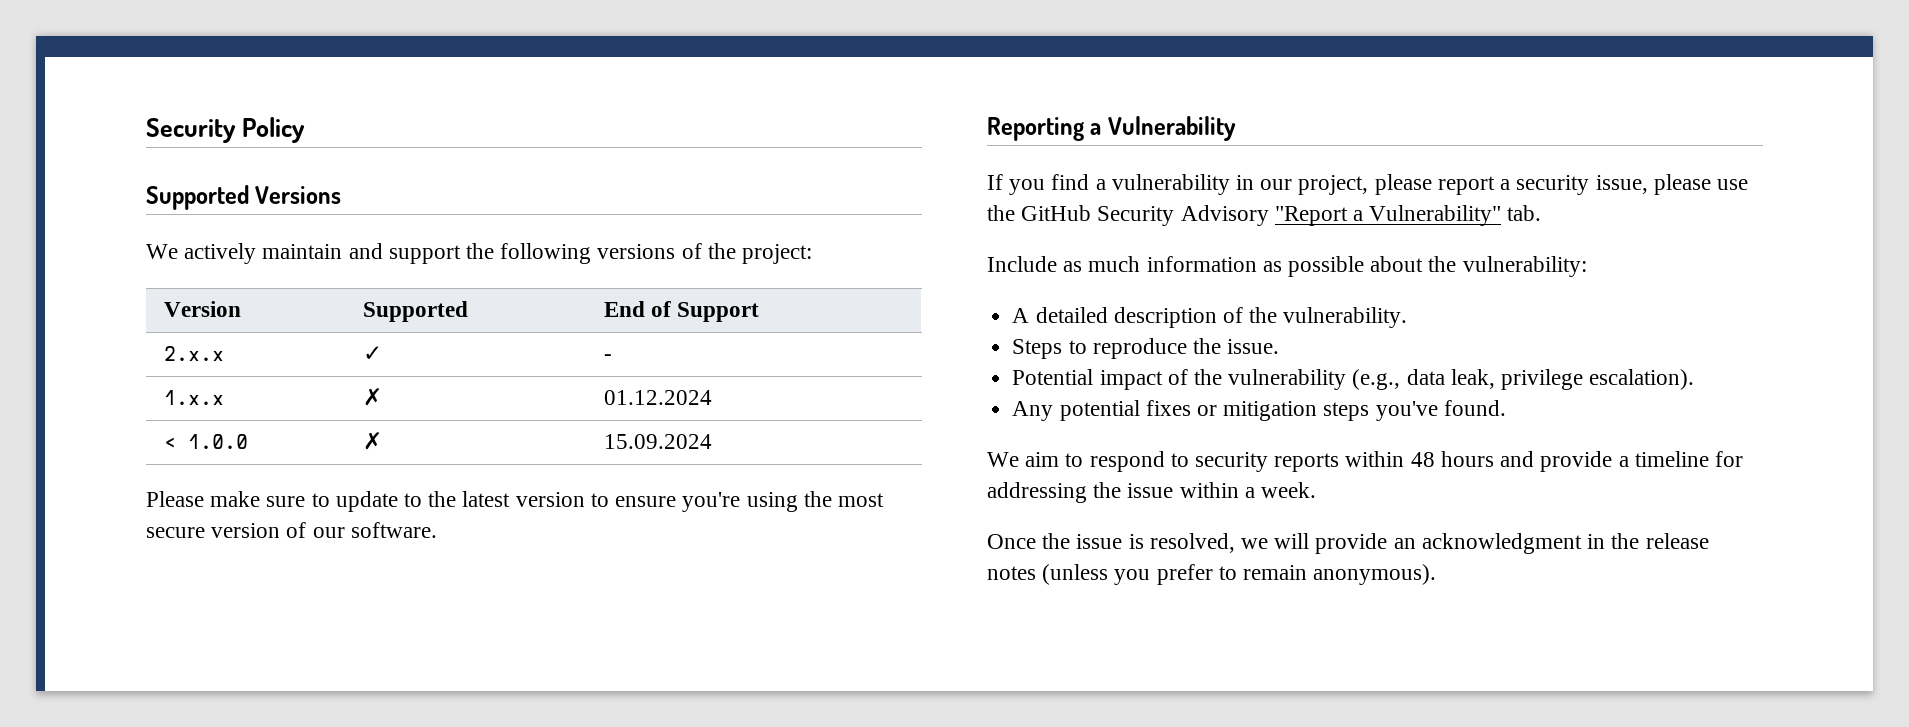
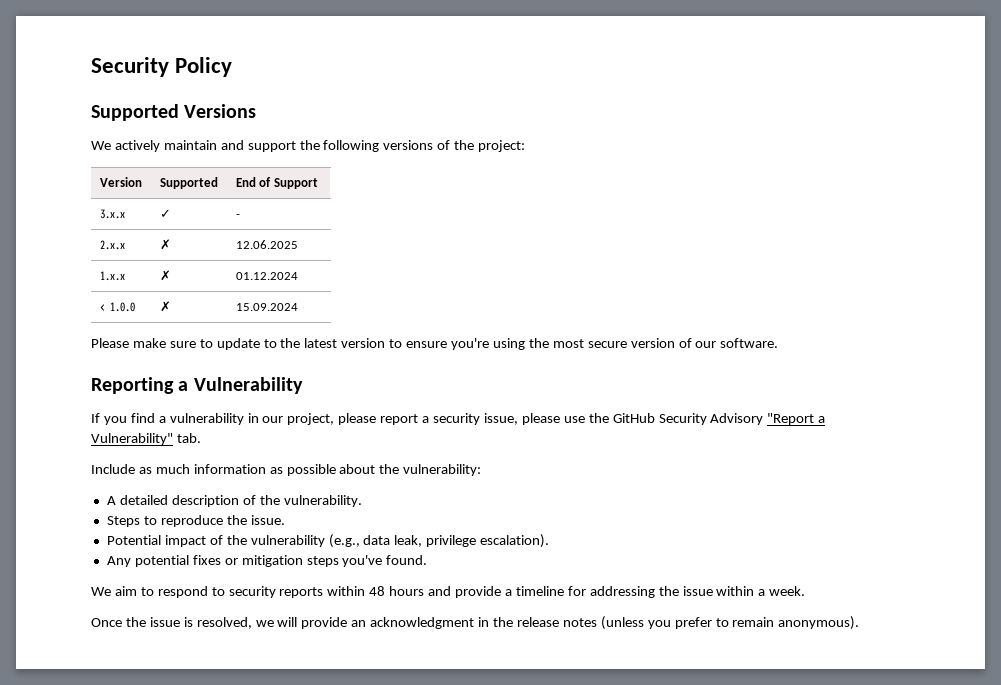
[163,346,224,361] 2.x.x -> [99,209,125,219] 3.x.x
(612, 357) none -> [99,240,125,250] [159,239,171,250] [235,240,298,249] // 2.x.x | ✗ | 12.06.2025

